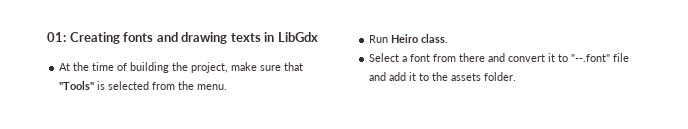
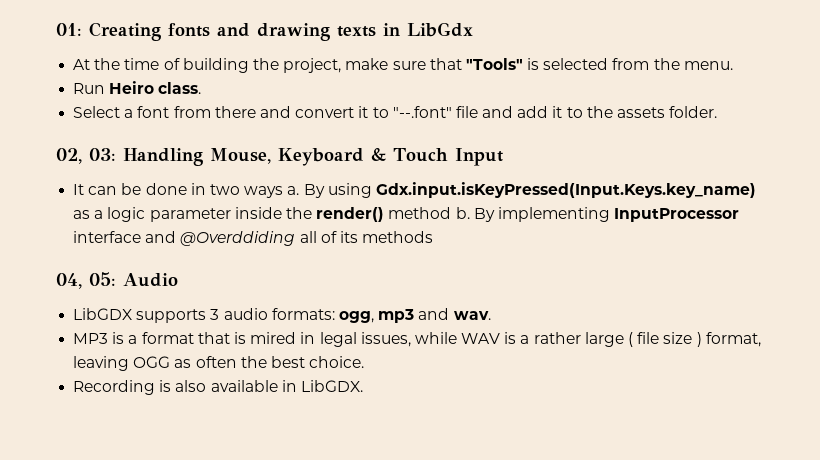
(517, 76) none -> [56,148,503,166] [73,182,756,198] [73,207,740,222] [73,231,434,246] [56,272,178,289] [73,308,491,323] [73,332,761,347] [73,356,365,371] [73,380,363,395] // 02, 03: Handling Mouse, Keyboard & Touch Input // It can be done in two ways a. By using Gdx.input.isKeyPressed(Input.Keys.key_name) as a logic parameter inside the render() method b. By implementing InputProcessor interface and @Overddiding all of its methods // 04, 05: Audio // LibGDX supports 3 audio formats: ogg, mp3 and wav. // MP3 is a format that is mired in legal issues, while WAV is a rather large ( file size ) format, leaving OGG as often the best choice. // Recording is also available in LibGDX.

